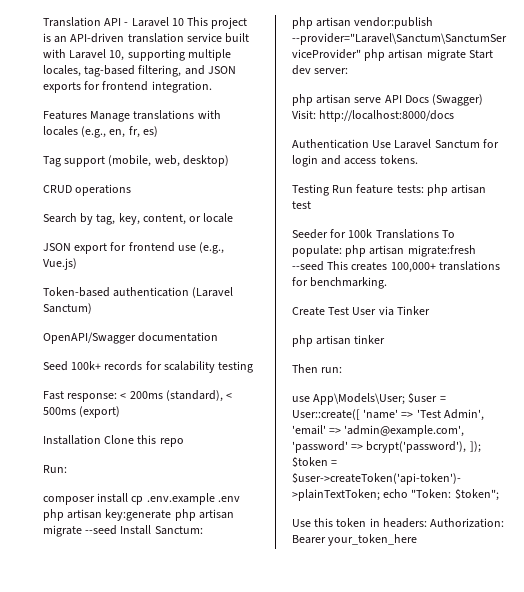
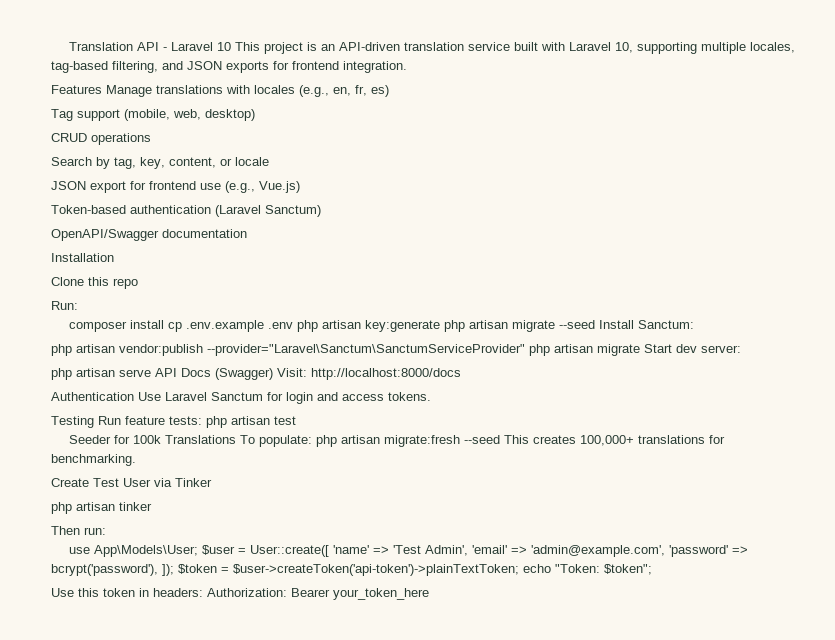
[43,361,254,373] [43,390,233,402] [43,406,121,418] [43,435,101,445] Seed 100k+ records for scalability testing // Fast response: < 200ms (standard), < 500ms (export) // Installation -> [51,253,114,262] Installation //

